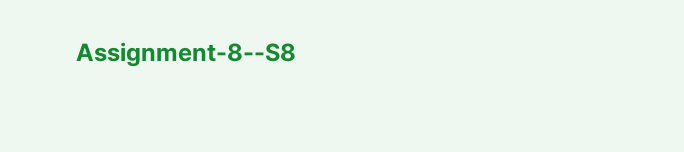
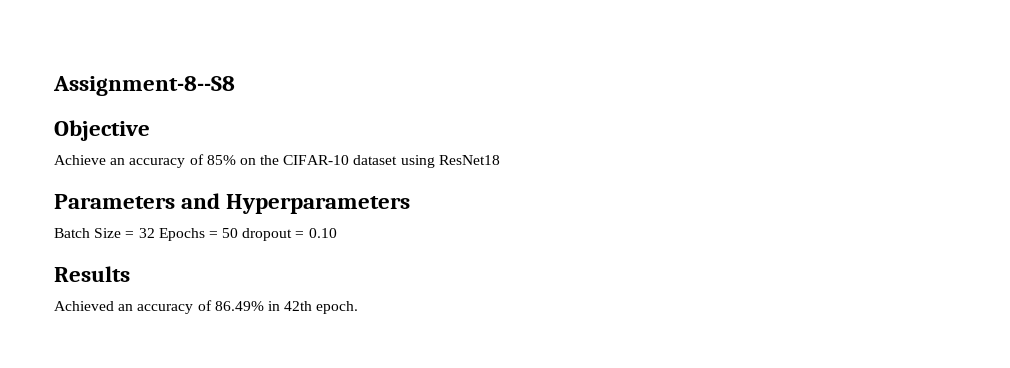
(296, 54) none -> [54,120,150,141] [54,154,500,168] [54,193,411,214] [54,228,337,241] [54,266,130,282] [54,300,359,314] // Objective // Achieve an accuracy of 85% on the CIFAR-10 dataset using ResNet18 // Parameters and Hyperparameters // Batch Size = 32 Epochs = 50 dropout = 0.10 // Results // Achieved an accuracy of 86.49% in 42th epoch.

